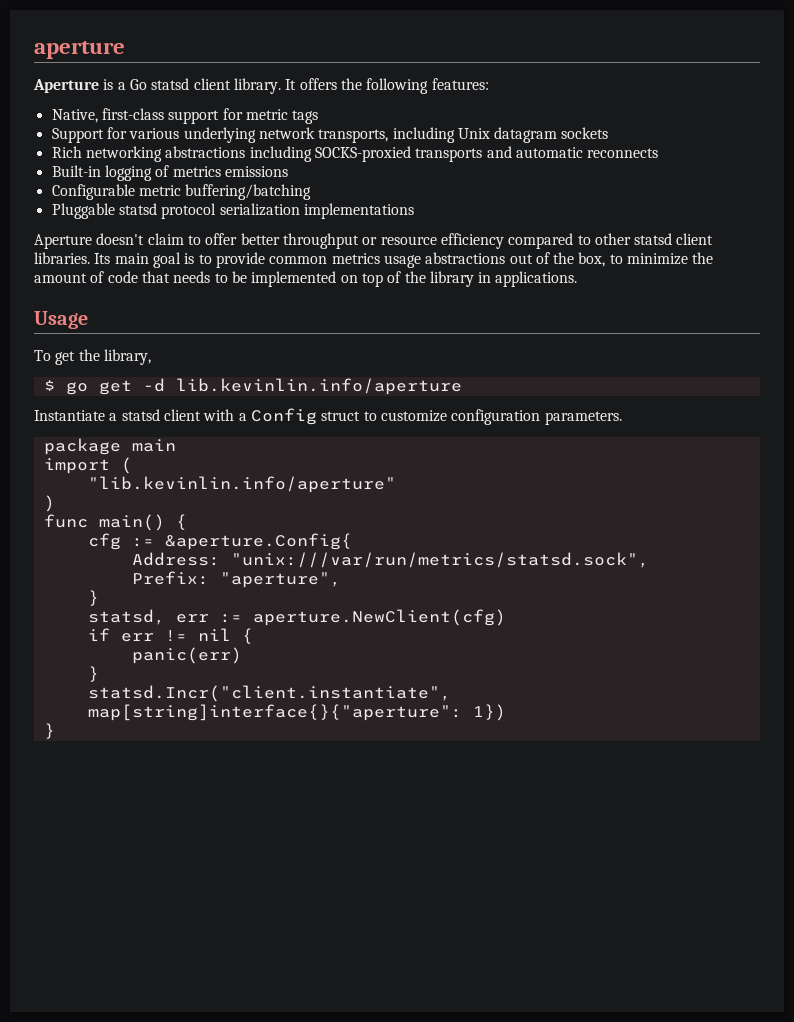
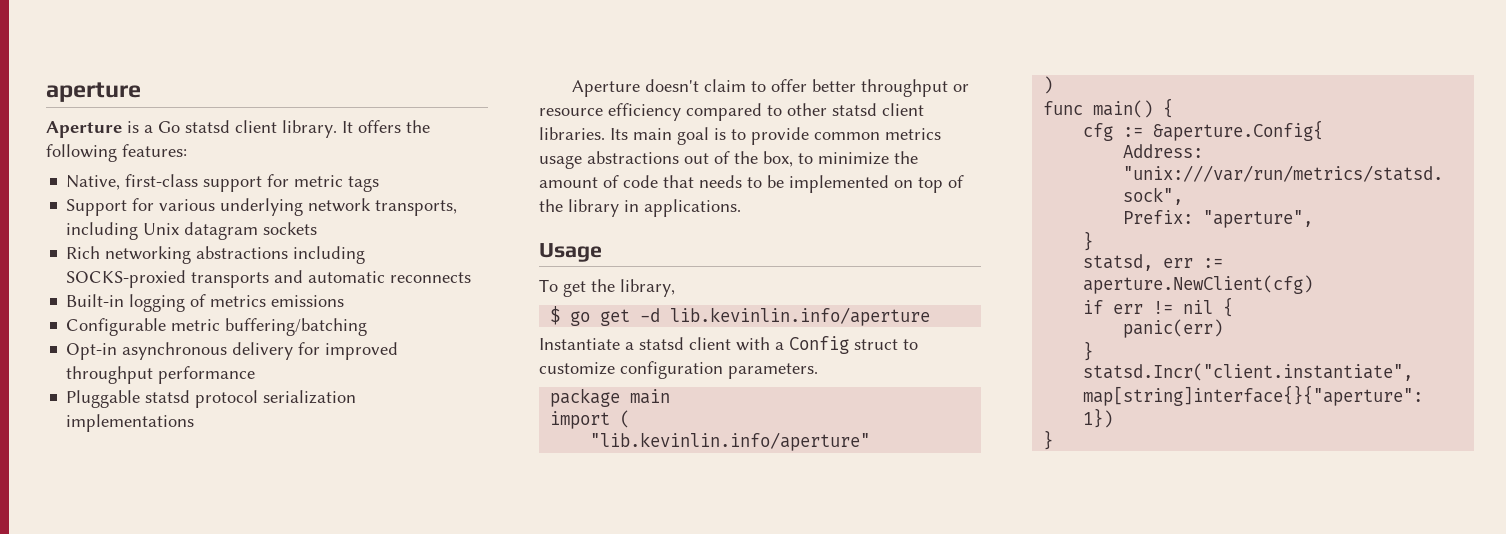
(312, 192) none -> [66,342,399,360] [66,366,256,384] // Opt-in asynchronous delivery for improved throughput performance

